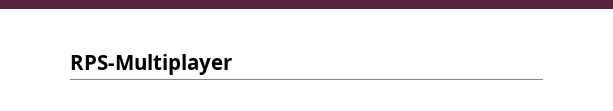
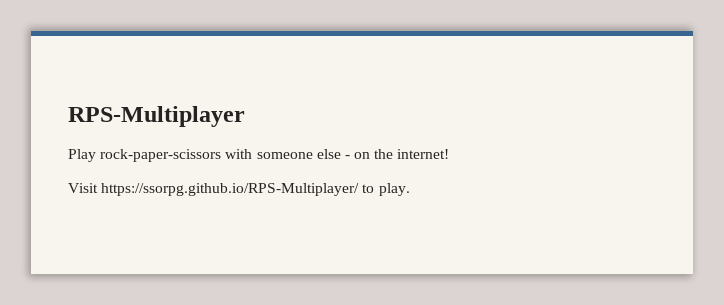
(232, 64) none -> [68,149,450,162] [68,183,410,196] // Play rock-paper-scissors with someone else - on the internet! // Visit https://ssorpg.github.io/RPS-Multiplayer/ to play.

